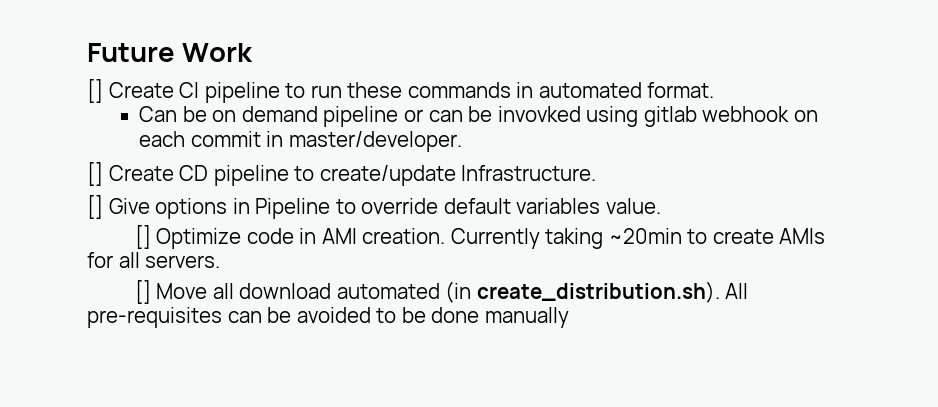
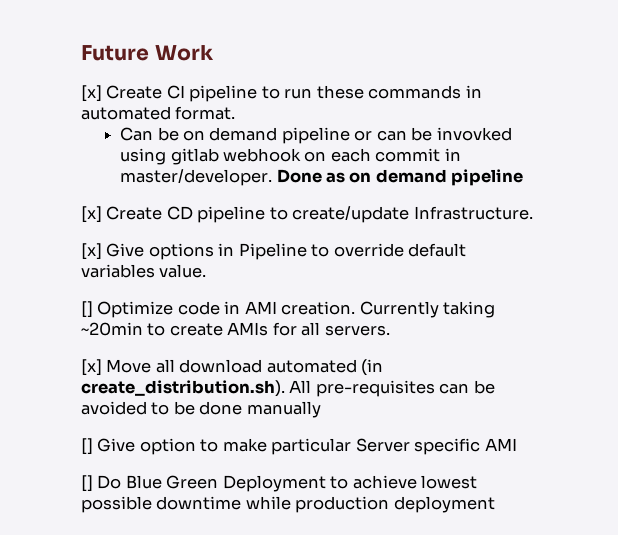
[87,79,103,103] [] -> [81,85,102,102] [x]
[87,162,103,186] // [] -> [276,169,524,186] [81,206,102,223] Done as on demand pipeline // [x]
[87,195,103,219] [] -> [81,243,102,260] [x]
[134,280,151,304] [] -> [81,359,102,376] [x]
(569, 317) none -> [81,438,517,455] [81,475,478,492] [81,496,495,513] // [] Give option to make particular Server specific AMI // [] Do Blue Green Deployment to achieve lowest possible downtime while production deployment

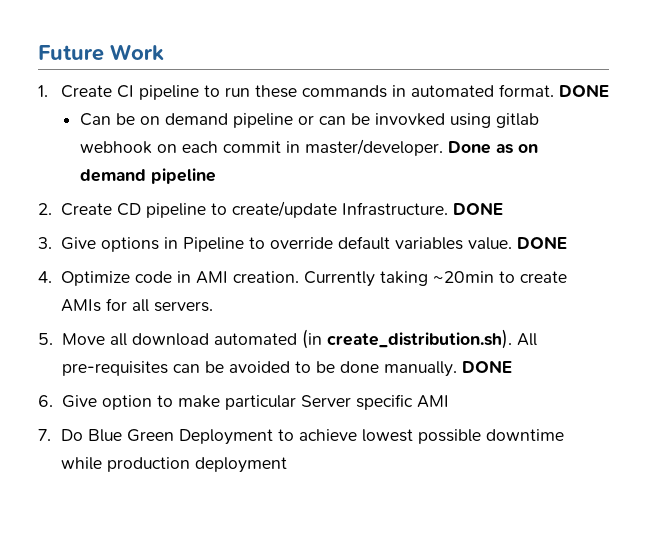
[81,85,102,102] [x] -> [38,85,48,97] 1.
(236, 113) none -> [558,84,609,97] DONE
[81,206,102,223] [x] -> [38,203,52,215] 2.
[81,243,102,260] // [x] -> [452,202,503,215] [38,237,52,249] DONE // 3.
[81,301,93,318] // [] -> [516,236,567,249] [38,271,52,283] DONE // 4.
[81,359,102,376] [x] -> [38,333,53,345] 5.
[246,401,321,418] [81,438,93,455] manually // [] -> [383,360,512,377] [38,395,53,407] manually. DONE // 6.
[81,475,93,492] [] -> [38,429,51,441] 7.

